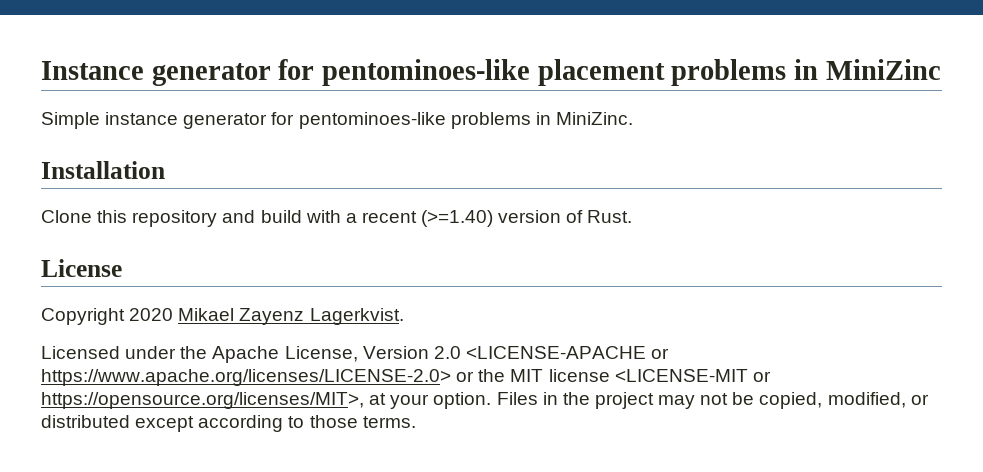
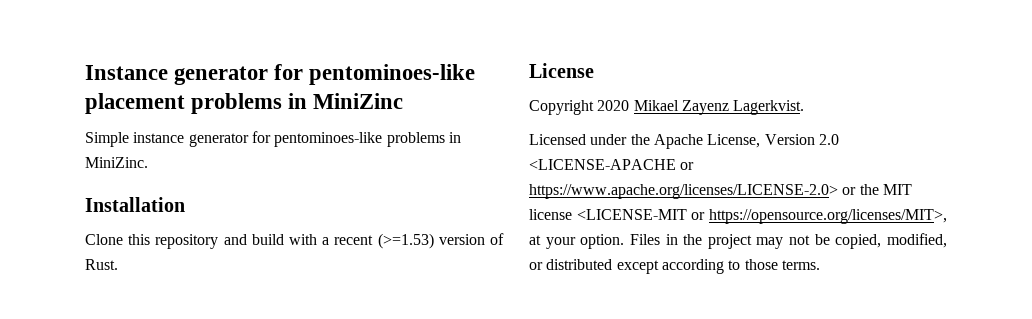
[421,210,494,227] (>=1.40) -> [377,233,434,249] (>=1.53)

